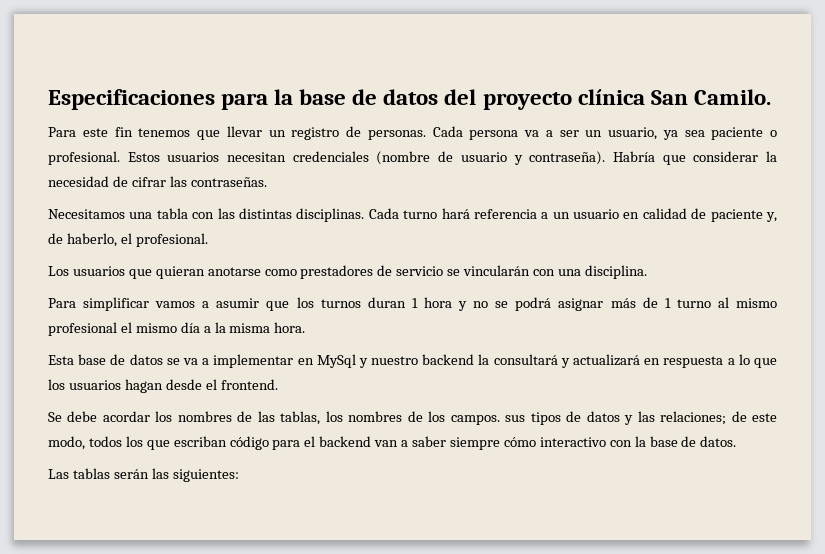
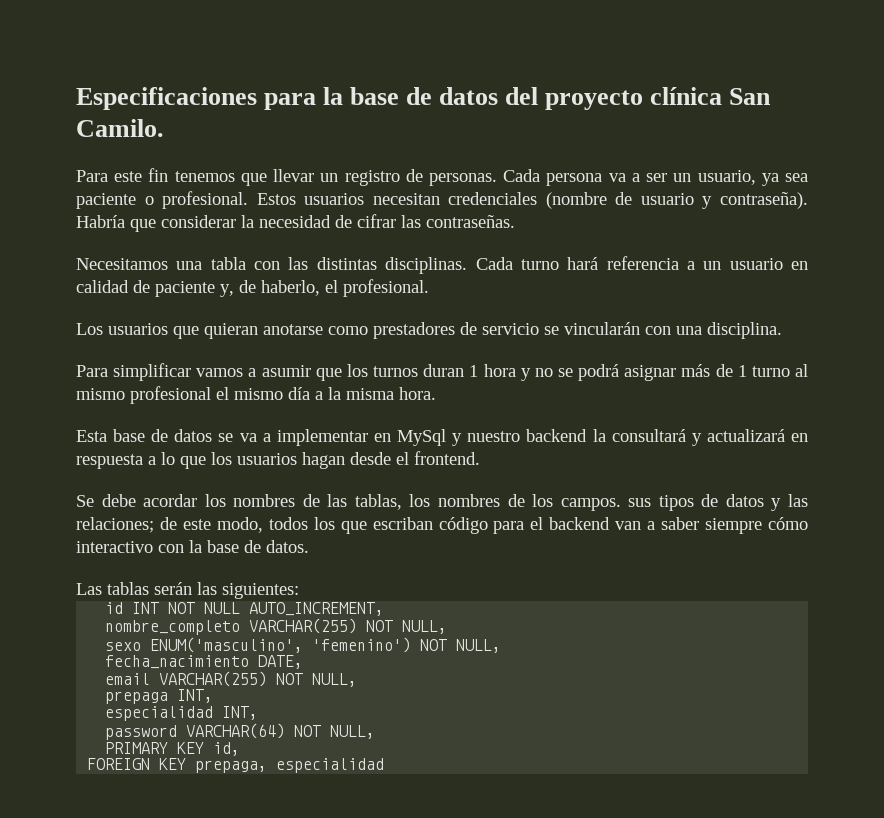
(239, 475) none -> [105,602,385,616] [105,618,448,635] [105,637,502,653] [105,655,304,669] [105,671,358,687] [105,689,214,704] [105,706,259,721] [105,723,376,740] [105,742,241,756] [87,758,385,773] // id INT NOT NULL AUTO_INCREMENT, // nombre_completo VARCHAR(255) NOT NULL, // sexo ENUM('masculino', 'femenino') NOT NULL, // fecha_nacimiento DATE, // email VARCHAR(255) NOT NULL, // prepaga INT, // especialidad INT, // password VARCHAR(64) NOT NULL, // PRIMARY KEY id, // FOREIGN KEY prepaga, especialidad

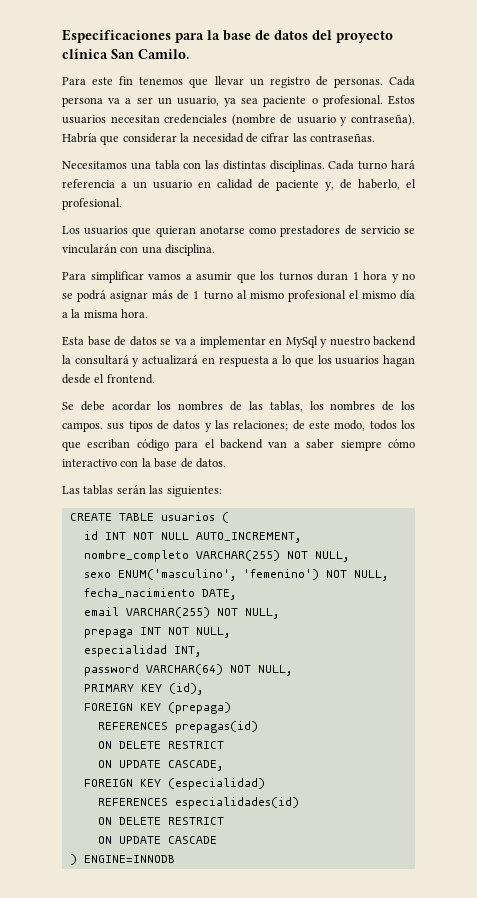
(299, 591) none -> [69,512,229,523] // CREATE TABLE usuarios (
[177,689,214,703] INT, -> [139,627,230,638] INT NOT NULL,
[213,742,241,756] [87,758,385,773] id, // FOREIGN KEY prepaga, especialidad -> [168,683,203,695] [83,702,231,714] [97,721,258,733] [97,741,224,749] [97,760,223,771] [83,778,265,790] [97,797,299,809] [97,817,224,825] [97,836,217,844] [69,854,175,865] (id), // FOREIGN KEY (prepaga) // REFERENCES prepagas(id) // ON DELETE RESTRICT // ON UPDATE CASCADE, // FOREIGN KEY (especialidad) // REFERENCES especialidades(id) // ON DELETE RESTRICT // ON UPDATE CASCADE // ) ENGINE=INNODB

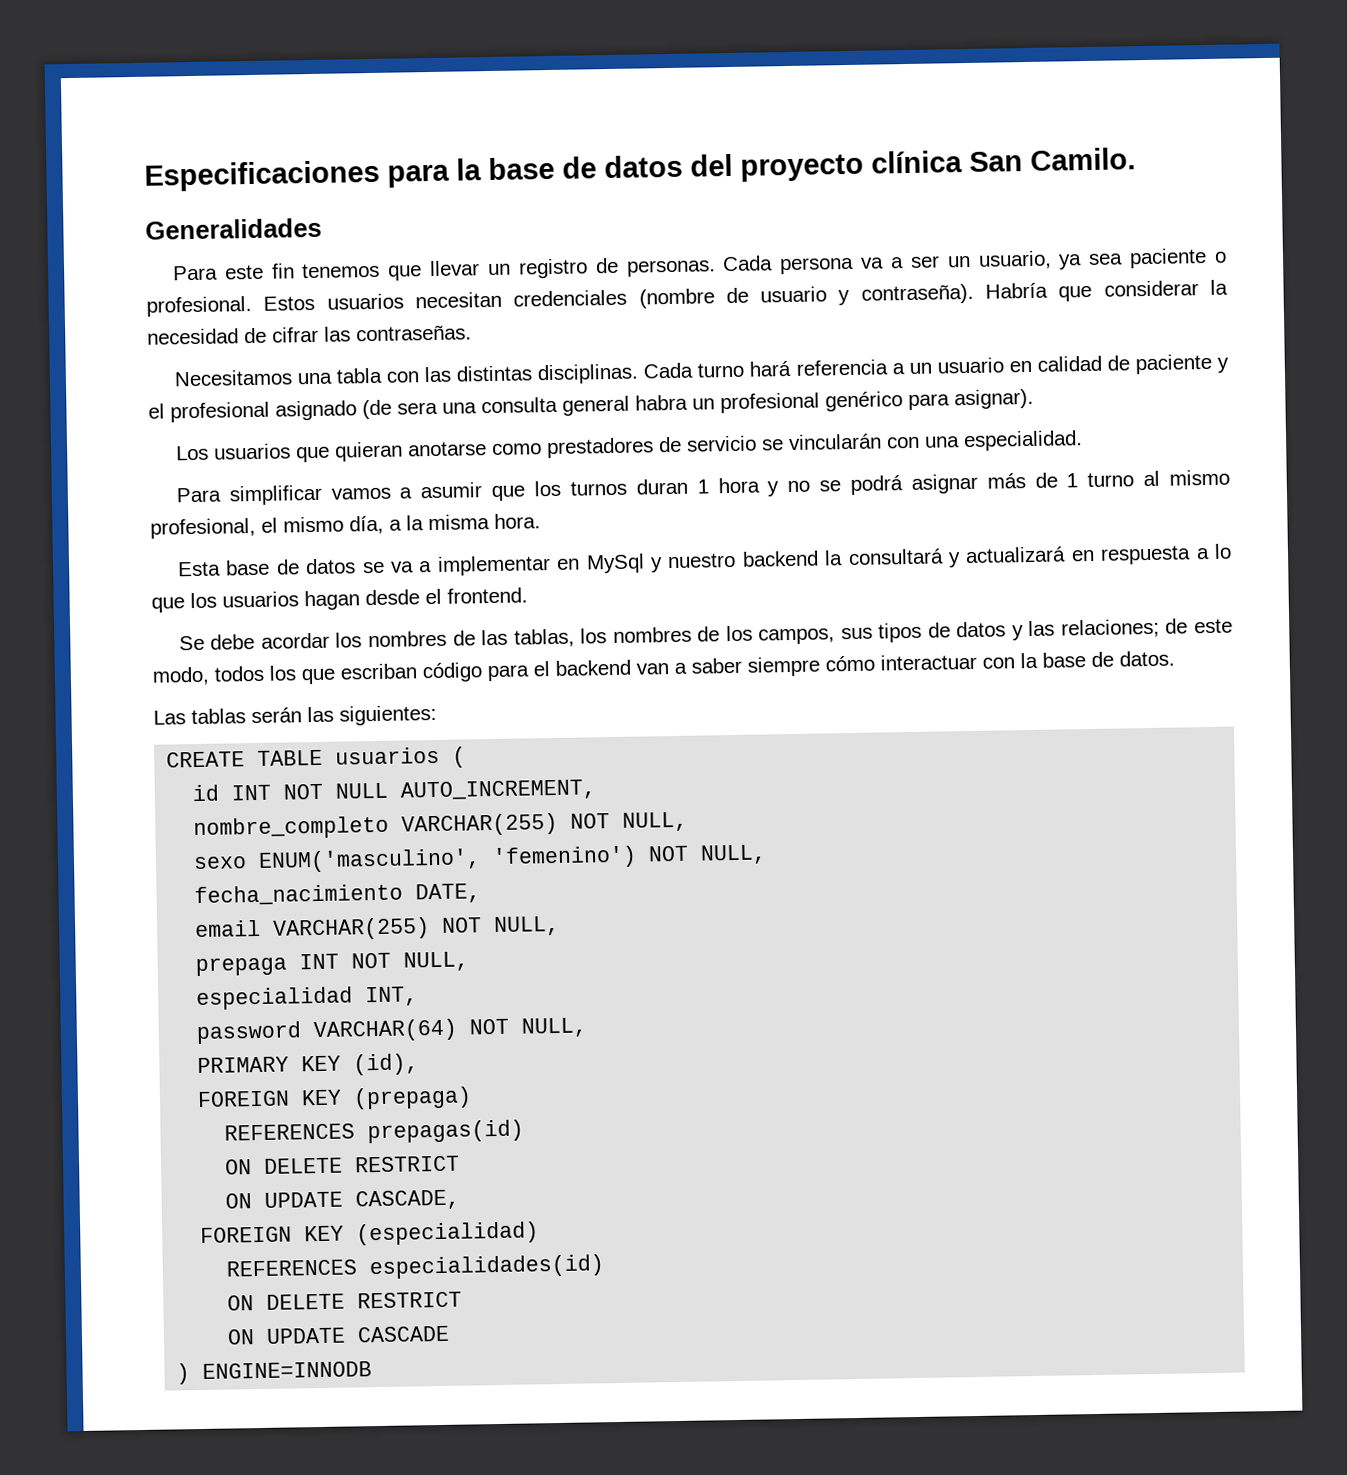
(190, 54) none -> [145,217,322,240] // Generalidades
[325,179,416,191] [62,198,122,210] y, de haberlo, el profesional. -> [1217,357,1230,373] [148,388,1034,423] y el profesional asignado (de sera una consulta general habra un profesional genérico para asignar).
[165,244,216,256] disciplina. -> [962,430,1083,452] especialidad.
[287,290,346,302] profesional -> [150,517,256,539] profesional,
[399,290,415,300] día -> [349,515,384,535] día,
[62,422,103,432] campos. -> [758,628,836,645] campos,
[62,459,117,467] interactivo -> [880,653,977,671] interactuar

